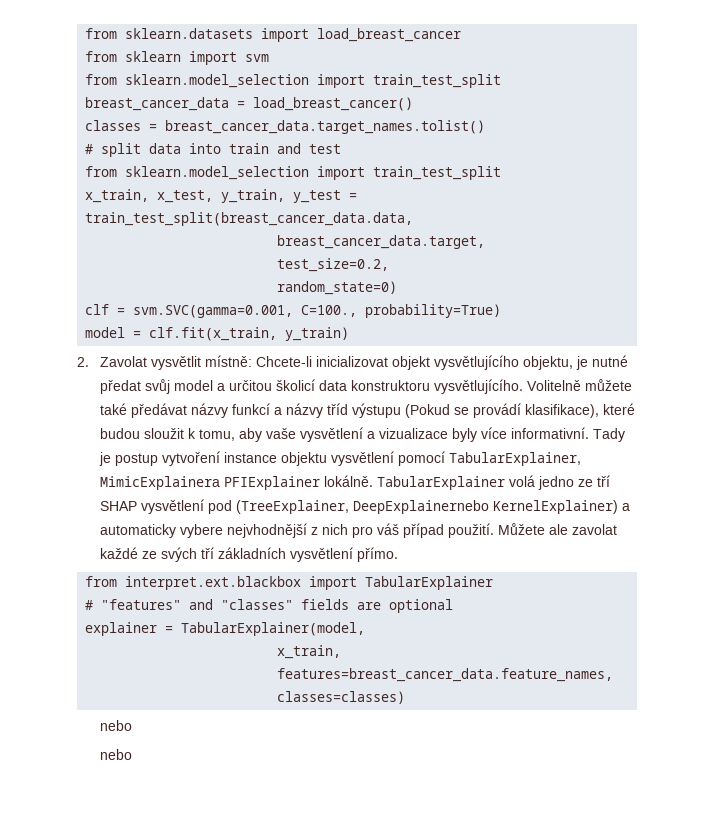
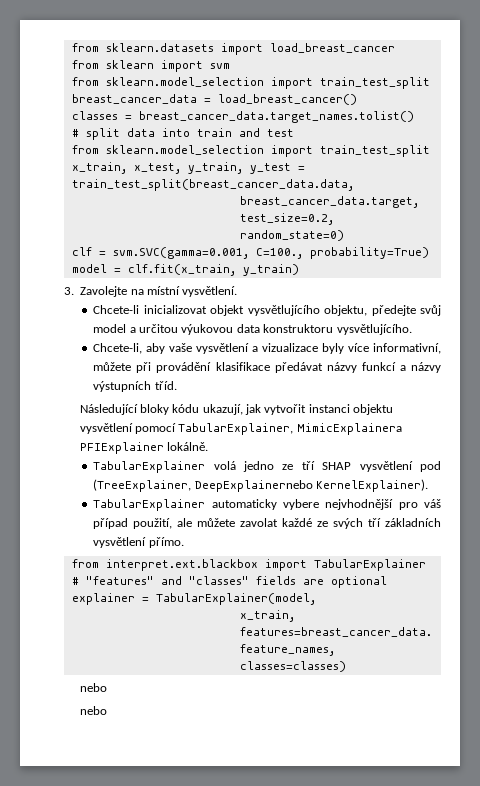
[77,355,252,370] 2. Zavolat vysvětlit místně: -> [64,286,238,297] 3. Zavolejte na místní vysvětlení. //
[575,355,628,370] [99,380,141,394] je nutné předat -> [371,305,416,316] předejte
[275,379,315,391] školicí -> [181,324,234,335] výukovou
[526,379,632,391] [99,403,635,418] [99,428,235,441] Volitelně můžete také předávat názvy funkcí a názvy tříd výstupu (Pokud se provádí klasifikace), které budou sloužit k tomu, -> [93,343,143,354] // Chcete-li,
[510,427,625,442] [98,451,277,466] informativní. Tady je postup vytvoření instance -> [373,343,441,354] [93,362,442,373] [93,381,177,392] [79,404,350,415] informativní, můžete při provádění klasifikace předávat názvy funkcí a názvy výstupních tříd. // Následující bloky kódu ukazují, jak vytvořit instanci
(373, 481) none -> (208, 446) //
[492,500,630,514] KernelExplainer) a -> [316,479,429,492] [93,499,206,511] KernelExplainer). // TabularExplainer
[310,524,348,535] z nich -> (394, 504) none
[447,523,568,538] použití. Můžete ale -> [133,518,236,529] použití, ale můžete

